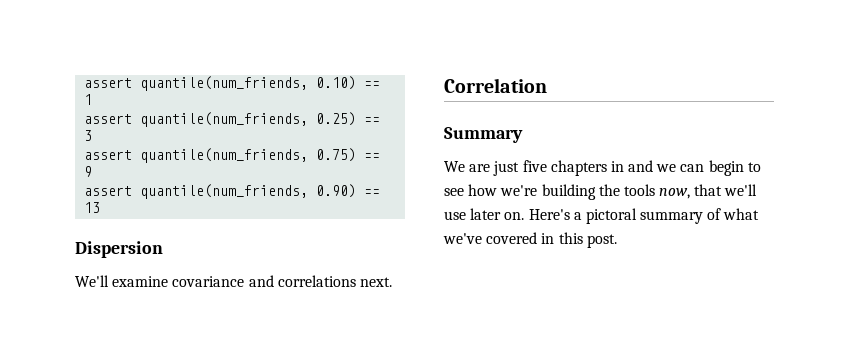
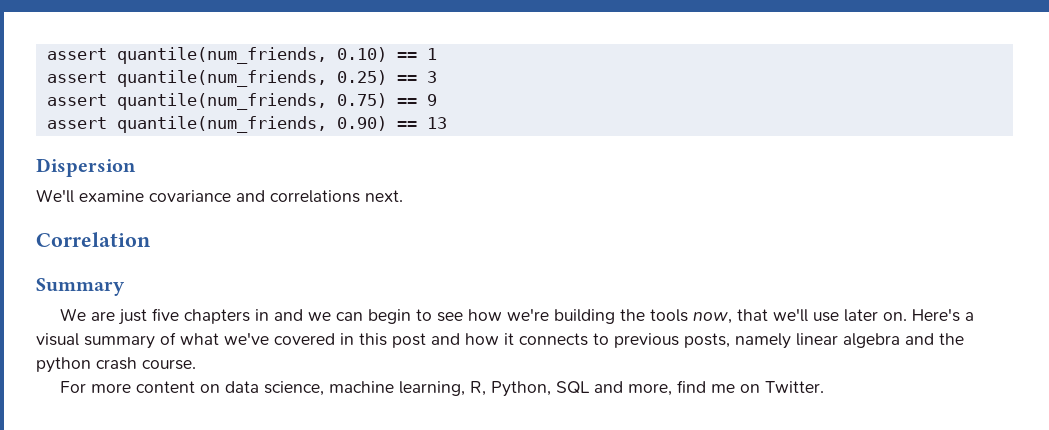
[585,208,637,224] pictoral -> [36,333,79,346] visual
[586,234,617,248] post. -> [392,333,964,349] [36,357,196,373] [59,380,824,397] post and how it connects to previous posts, namely linear algebra and the python crash course. // For more content on data science, machine learning, R, Python, SQL and more, find me on Twitter.

